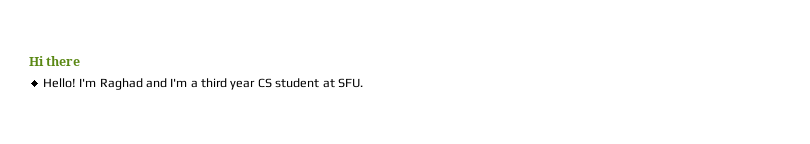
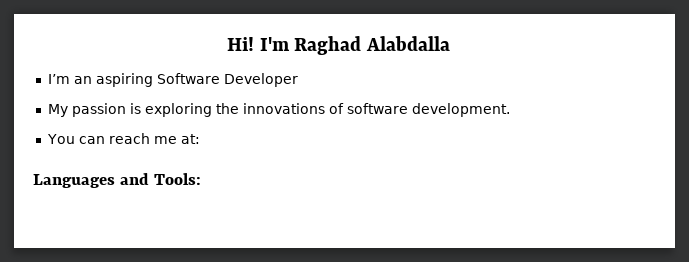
[29,56,81,66] [42,78,363,90] Hi there // Hello! I'm Raghad and I'm a third year CS student at SFU. -> [226,36,451,55] [47,73,298,87] [47,103,510,117] [46,133,200,144] [33,173,201,188] Hi! I'm Raghad Alabdalla // I’m an aspiring Software Developer // My passion is exploring the innovations of software development. // You can reach me at: // Languages and Tools:

